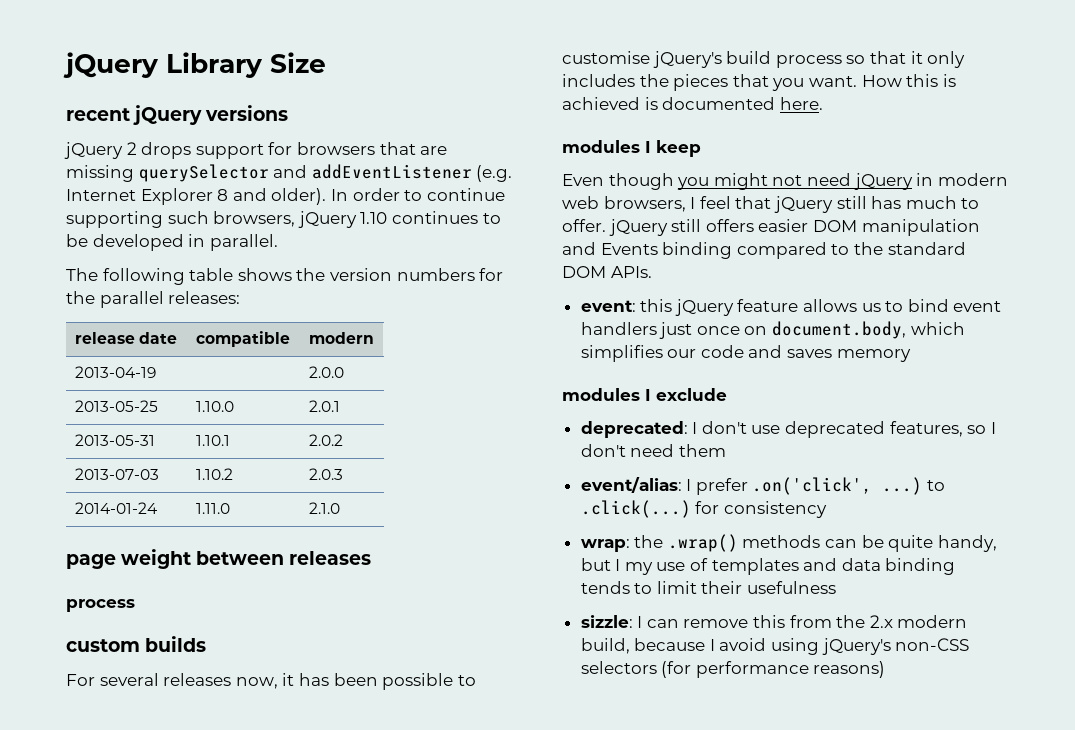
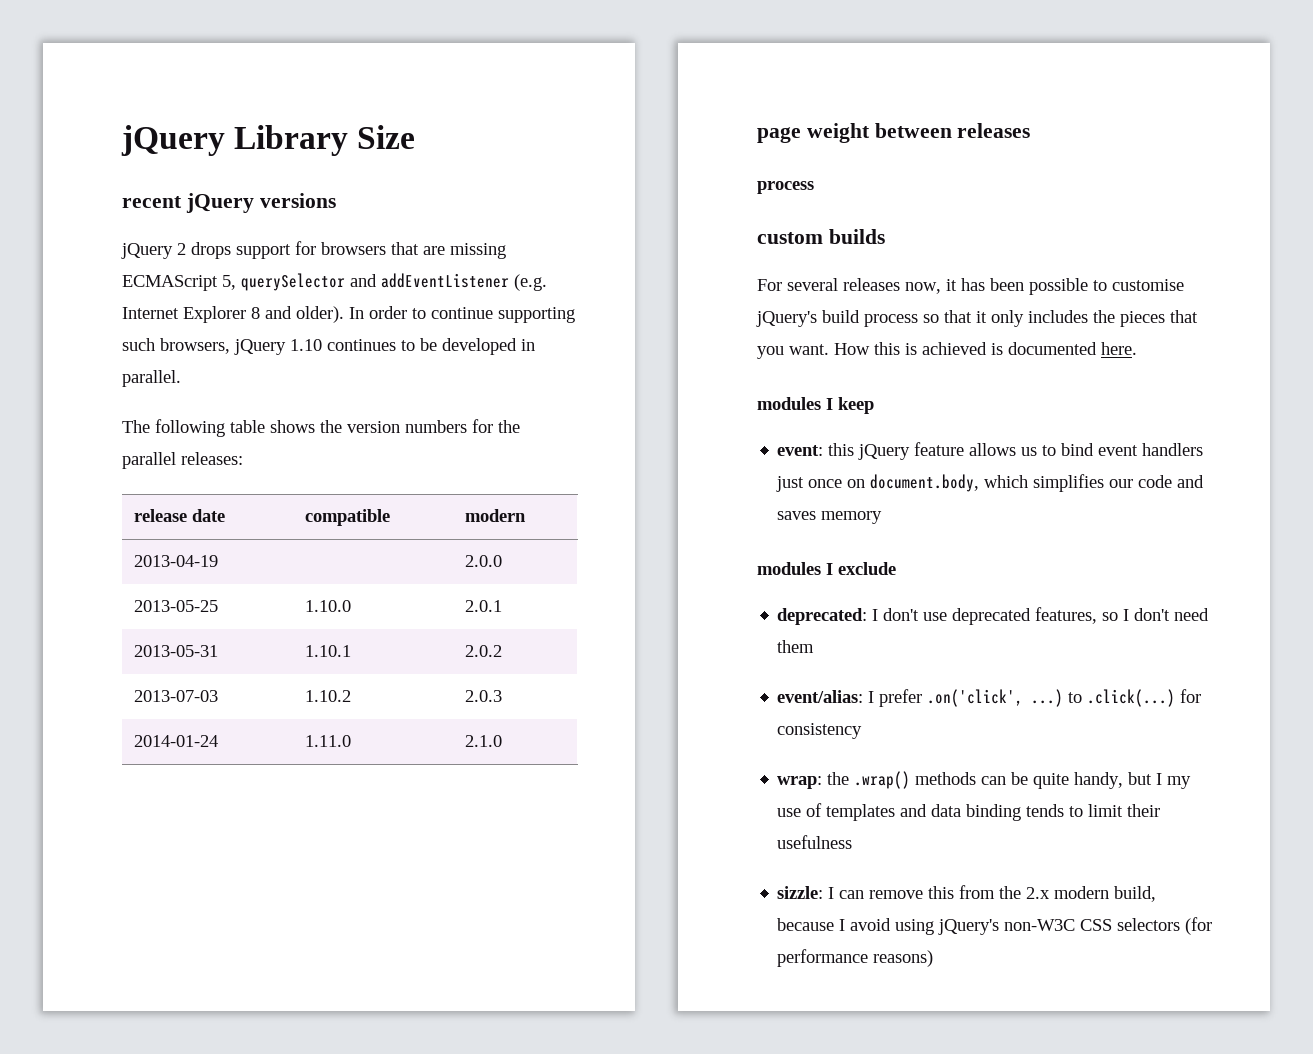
(134, 173) none -> [122,275,236,291] ECMAScript 5,
[562,173,1008,190] [562,196,980,213] [562,219,980,236] [562,242,966,259] [562,266,652,278] // Even though you might not need jQuery in modern web browsers, I feel that jQuery still has much to offer. jQuery still offers easier DOM manipulation and Events binding compared to the standard DOM APIs. -> (874, 405) none
[895,638,970,651] non-CSS -> [1004,919,1113,931] non-W3C CSS

